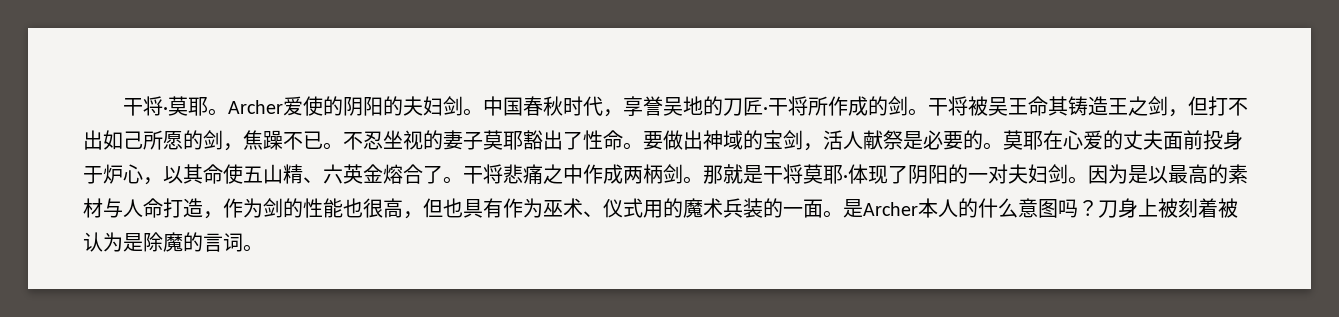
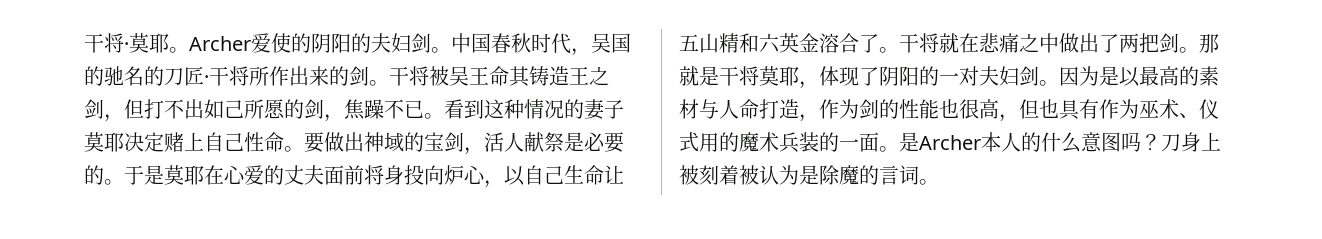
[622,96,703,117] 享誉吴地 -> [591,33,631,53] [84,66,144,86] 吴国的驰名
[847,96,868,116] 成 -> [289,66,329,86] 出来
[343,130,583,150] 不忍坐视的妻子莫耶豁出了 -> [444,99,624,120] [84,132,244,152] 看到这种情况的妻子莫耶决定赌上自己
(1003, 146) none -> [124,165,164,185] 于是
[1203,130,1243,150] [83,164,403,185] 投身于炉心，以其命使五山精、六英金熔 -> [364,165,624,188] [679,33,839,53] 将身投向炉心，以自己生命让五山精和六英金溶
(503, 174) none -> [939,33,979,53] 就在
[583,164,663,184] 作成两柄 -> [1059,33,1159,53] 做出了两把
[843,175,848,182] · -> [799,81,819,89] ，

